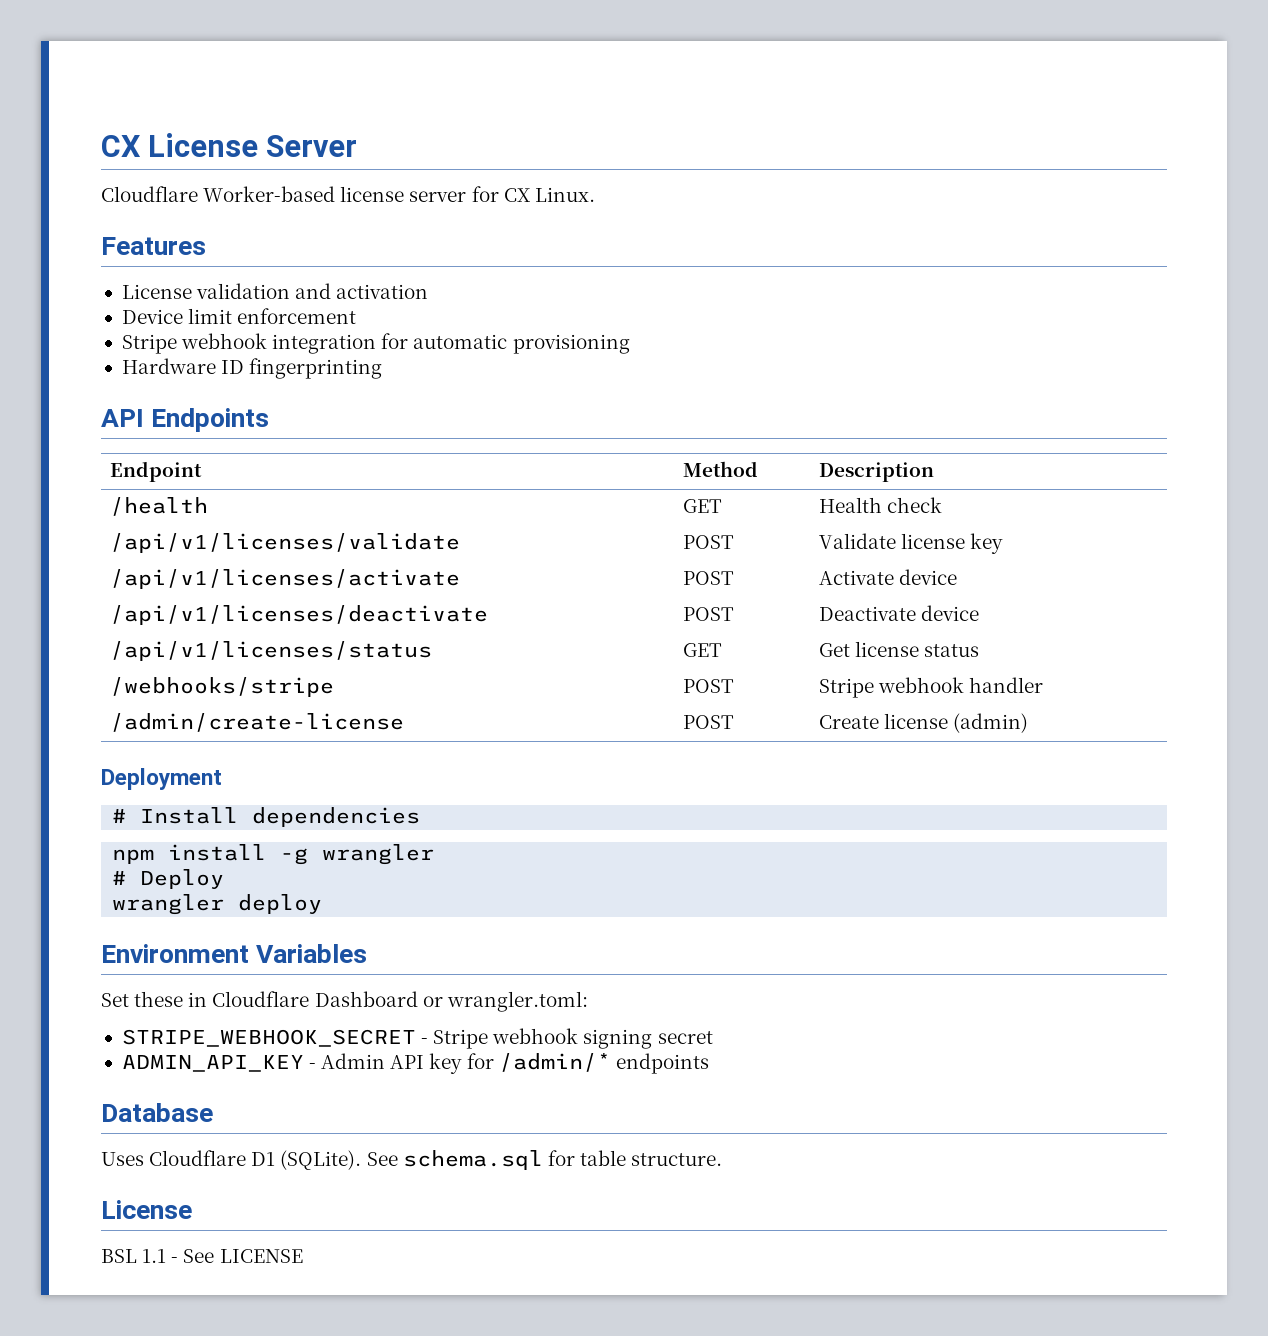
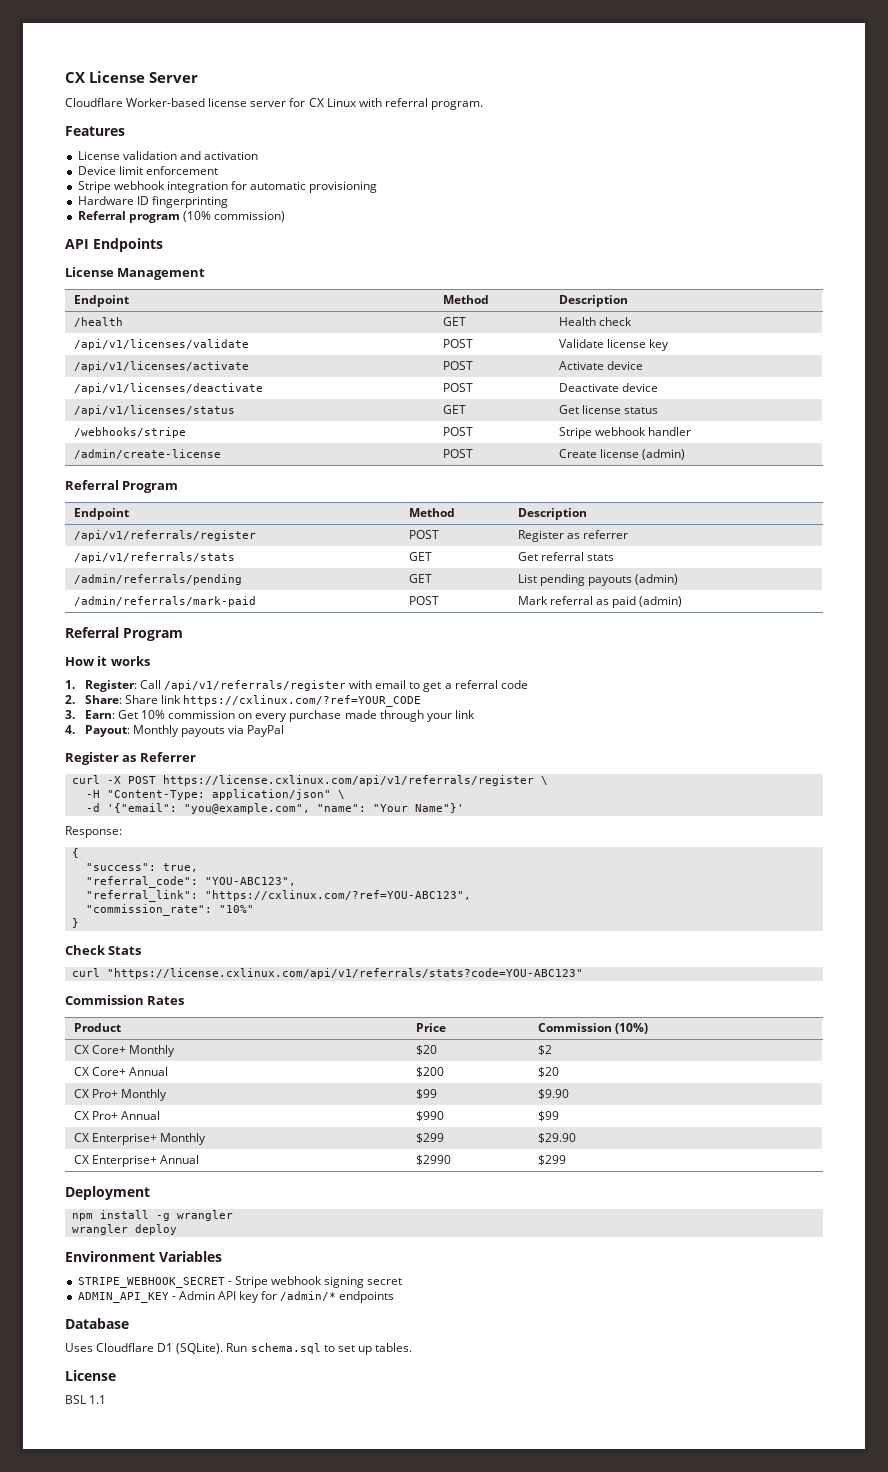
[534,187,595,202] Linux. -> [326,98,483,110] Linux with referral program.
(383, 368) none -> [77,211,285,223] // Referral program (10% commission)
(270, 420) none -> [65,267,206,280] // License Management
[101,768,222,790] [112,807,421,827] Deployment // # Install dependencies -> [65,480,179,493] [74,508,130,520] [409,508,456,517] [518,508,588,520] [74,530,257,541] [409,530,440,539] [518,530,629,542] [74,552,236,563] [409,552,433,561] [518,552,615,561] [74,574,243,585] [409,574,433,583] [518,574,679,586] [74,596,257,607] [409,596,440,605] [518,596,683,608] [65,627,183,641] [65,656,150,666] [65,680,528,692] [65,695,422,707] [65,710,475,722] [65,725,285,737] [65,752,196,765] [71,775,548,786] [85,789,345,800] [85,803,464,814] [65,826,122,838] [71,848,79,858] [85,863,198,872] [85,876,296,888] [85,890,471,902] [85,904,254,916] [71,918,79,928] [65,945,142,955] [71,968,583,979] [65,995,185,1005] [74,1023,122,1032] [416,1023,447,1032] [538,1023,649,1034] [74,1045,176,1057] [416,1045,438,1055] [538,1045,553,1055] [74,1067,169,1076] [416,1067,445,1077] [538,1067,560,1077] [74,1089,168,1101] [416,1089,438,1099] [538,1089,570,1099] [74,1111,161,1120] [416,1111,445,1121] [538,1111,560,1121] [74,1133,207,1145] [416,1133,445,1143] [538,1133,577,1143] [74,1155,200,1167] [416,1155,452,1165] [538,1155,567,1165] [65,1186,150,1200] Referral Program // Endpoint | Method | Description // /api/v1/referrals/register | POST | Register as referrer // /api/v1/referrals/stats | GET | Get referral stats // /admin/referrals/pending | GET | List pending payouts (admin) // /admin/referrals/mark-paid | POST | Mark referral as paid (admin) // Referral Program // How it works // 1. Register: Call /api/v1/referrals/register with email to get a referral code // 2. Share: Share link https://cxlinux.com/?ref=YOUR_CODE // 3. Earn: Get 10% commission on every purchase made through your link // 4. Payout: Monthly payouts via PayPal // Register as Referrer // curl -X POST https://license.cxlinux.com/api/v1/referrals/register \ // -H "Content-Type: application/json" \ // -d '{"email": "you@example.com", "name": "Your Name"}' // Response: // { // "success": true, // "referral_code": "YOU-ABC123", // "referral_link": "https://cxlinux.com/?ref=YOU-ABC123", // "commission_rate": "10%" // } // Check Stats // curl "https://license.cxlinux.com/api/v1/referrals/stats?code=YOU-ABC123" // Commission Rates // Product | Price | Commission (10%) // CX Core+ Monthly | $20 | $2 // CX Core+ Annual | $200 | $20 // CX Pro+ Monthly | $99 | $9.90 // CX Pro+ Annual | $990 | $99 // CX Enterprise+ Monthly | $299 | $29.90 // CX Enterprise+ Annual | $2990 | $299 // Deployment
[112,869,225,889] // # Deploy -> (233, 1215) none
[101,991,588,1012] // Set these in Cloudflare Dashboard or wrangler.toml: -> (222, 1256) none
[366,1150,723,1170] See schema.sql for table structure. -> [226,1343,412,1355] Run schema.sql to set up tables.
[171,1249,303,1263] - See LICENSE -> (107, 1399) none

